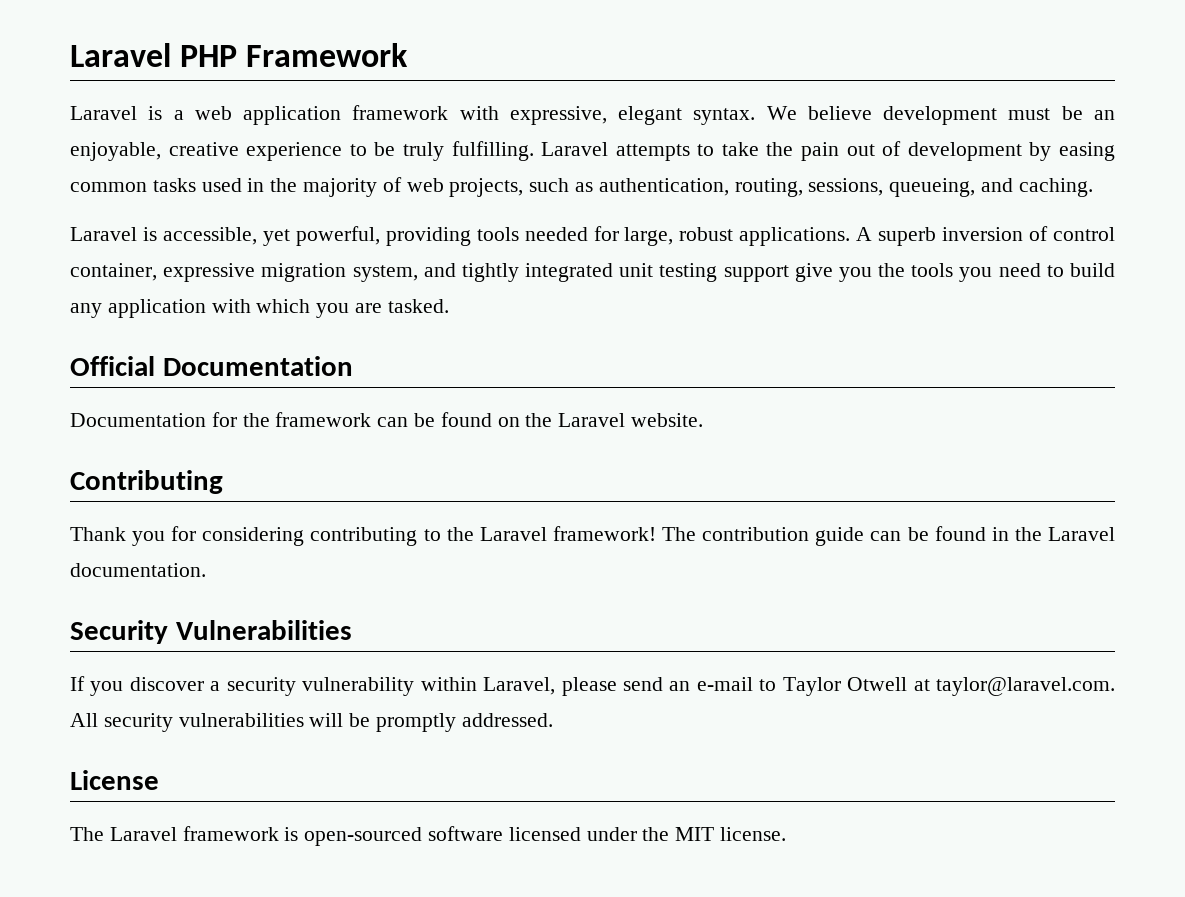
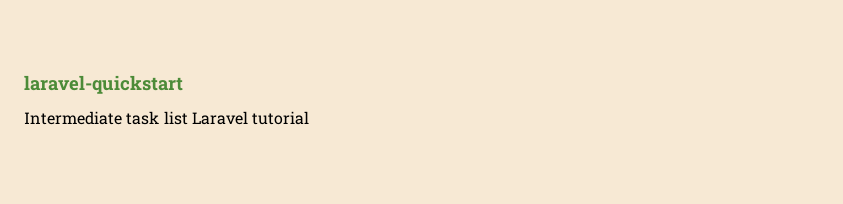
[70,43,409,67] [70,105,1115,125] [70,141,1116,161] [70,177,1093,197] [70,226,1115,246] [70,263,1115,282] [70,299,449,318] [70,356,353,376] [70,412,704,427] [70,470,223,494] [70,526,1115,546] [70,563,206,577] [70,620,352,644] [70,676,1115,696] [70,713,553,732] [70,770,159,790] [70,826,787,846] Laravel PHP Framework // Laravel is a web application framework with expressive, elegant syntax. We believe development must be an enjoyable, creative experience to be truly fulfilling. Laravel attempts to take the pain out of development by easing common tasks used in the majority of web projects, such as authentication, routing, sessions, queueing, and caching. // Laravel is accessible, yet powerful, providing tools needed for large, robust applications. A superb inversion of control container, expressive migration system, and tightly integrated unit testing support give you the tools you need to build any application with which you are tasked. // Official Documentation // Documentation for the framework can be found on the Laravel website. // Contributing // Thank you for considering contributing to the Laravel framework! The contribution guide can be found in the Laravel documentation. // Security Vulnerabilities // If you discover a security vulnerability within Laravel, please send an e-mail to Taylor Otwell at taylor@laravel.com. All security vulnerabilities will be promptly addressed. // License // The Laravel framework is open-sourced software licensed under the MIT license. -> [24,75,183,94] [24,111,310,125] laravel-quickstart // Intermediate task list Laravel tutorial

